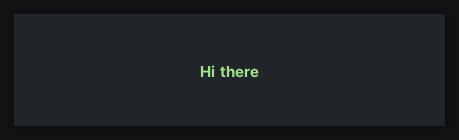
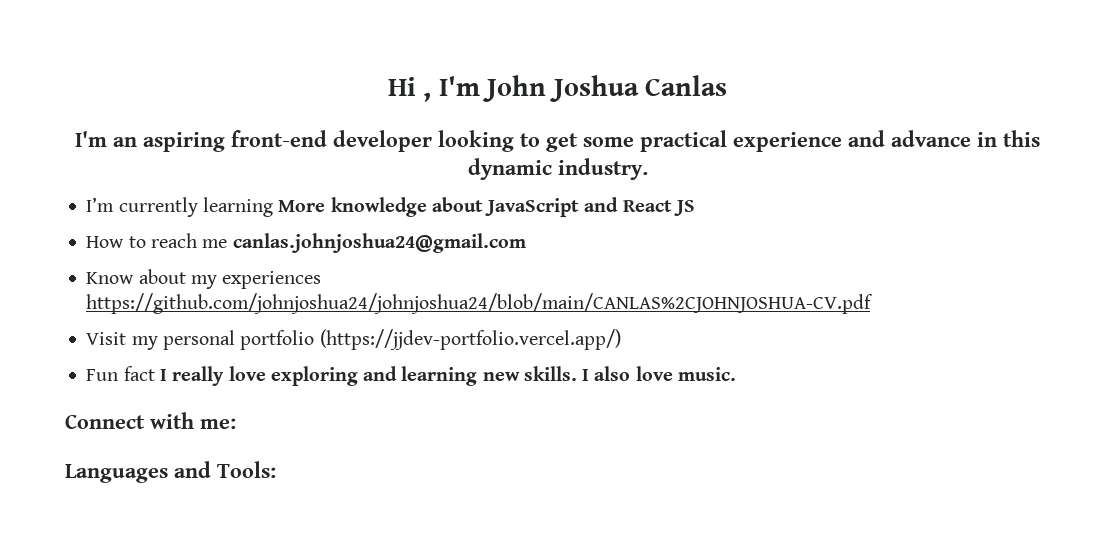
[219,66,259,78] there -> [423,75,728,102] [75,130,1040,152] [467,158,648,180] [86,197,695,217] [86,233,526,253] [86,269,322,289] [86,293,874,314] [86,329,621,350] [86,366,736,386] [65,412,236,429] [65,461,276,483] , I'm John Joshua Canlas // I'm an aspiring front-end developer looking to get some practical experience and advance in this dynamic industry. // I’m currently learning More knowledge about JavaScript and React JS // How to reach me canlas.johnjoshua24@gmail.com // Know about my experiences https://github.com/johnjoshua24/johnjoshua24/blob/main/CANLAS%2CJOHNJOSHUA-CV.pdf // Visit my personal portfolio (https://jjdev-portfolio.vercel.app/) // Fun fact I really love exploring and learning new skills. I also love music. // Connect with me: // Languages and Tools:

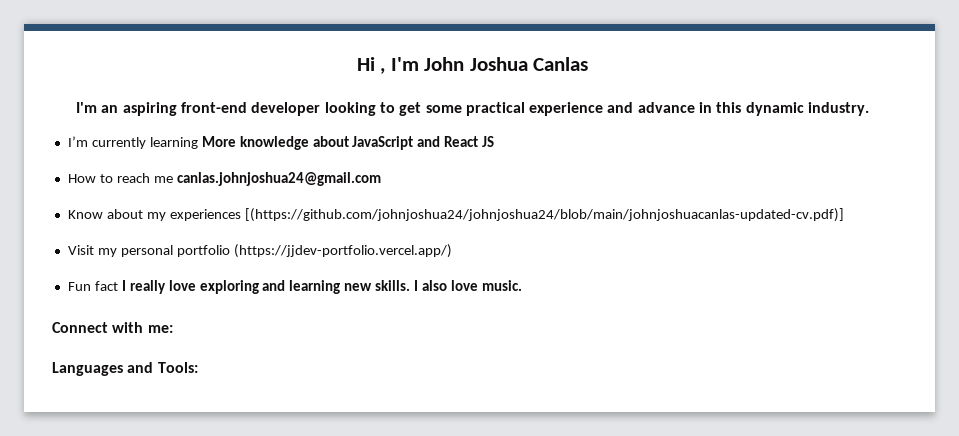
[86,293,874,314] https://github.com/johnjoshua24/johnjoshua24/blob/main/CANLAS%2CJOHNJOSHUA-CV.pdf -> [244,208,844,222] [(https://github.com/johnjoshua24/johnjoshua24/blob/main/johnjoshuacanlas-updated-cv.pdf)]

